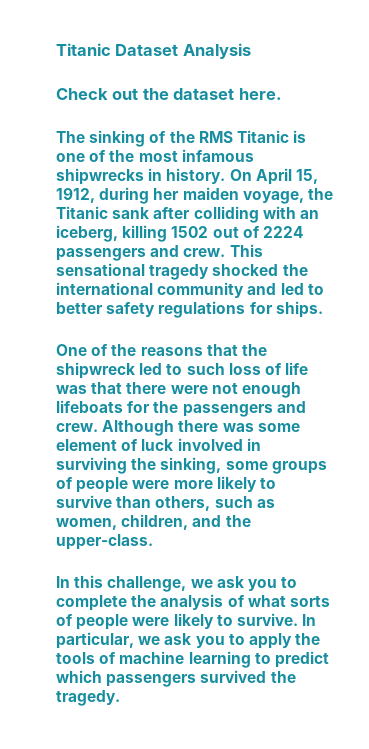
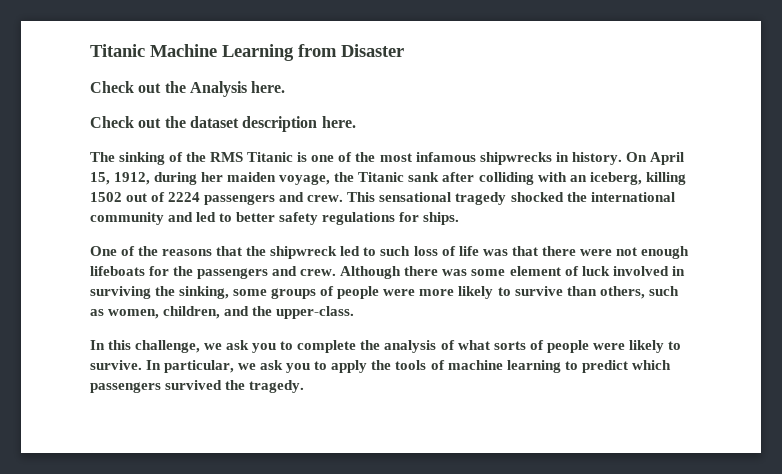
[56,43,179,56] Titanic Dataset -> [90,44,404,61] [90,81,186,93] Titanic Machine Learning from Disaster // Check out the
(251, 51) none -> [251,81,286,93] here.
(235, 94) none -> [242,116,318,132] description

